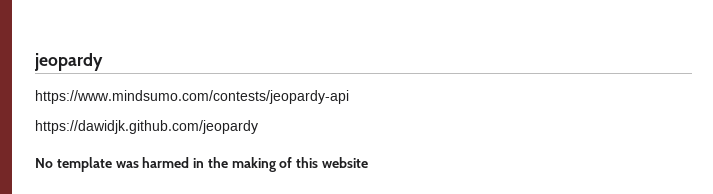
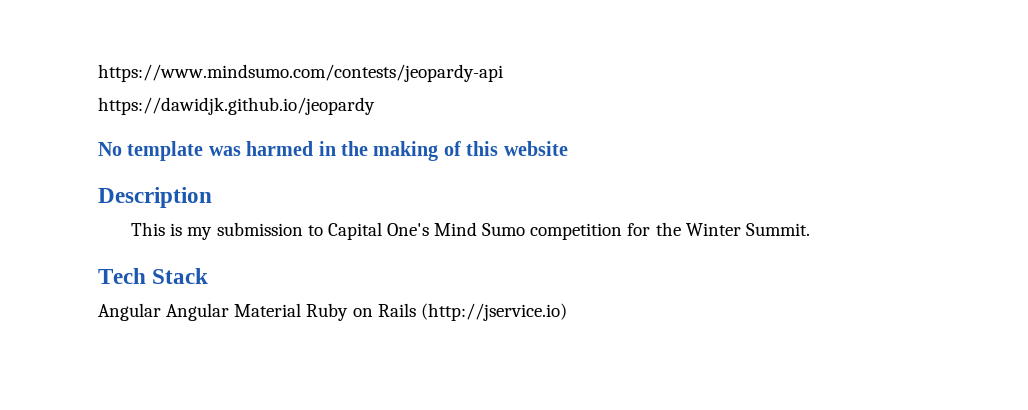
[34,53,103,71] jeopardy // -> (98, 73) none
[35,120,258,134] https://dawidjk.github.com/jeopardy -> [98,97,375,115] https://dawidjk.github.io/jeopardy
(369, 162) none -> [98,187,212,208] [131,222,810,240] [98,268,209,284] [98,303,567,321] // Description // This is my submission to Capital One's Mind Sumo competition for the Winter Summit. // Tech Stack // Angular Angular Material Ruby on Rails (http://jservice.io)

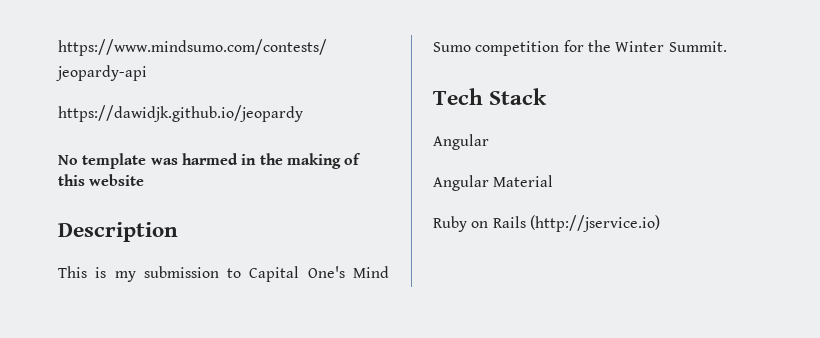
(161, 312) none -> (489, 142) //
(302, 310) none -> (554, 181) //

